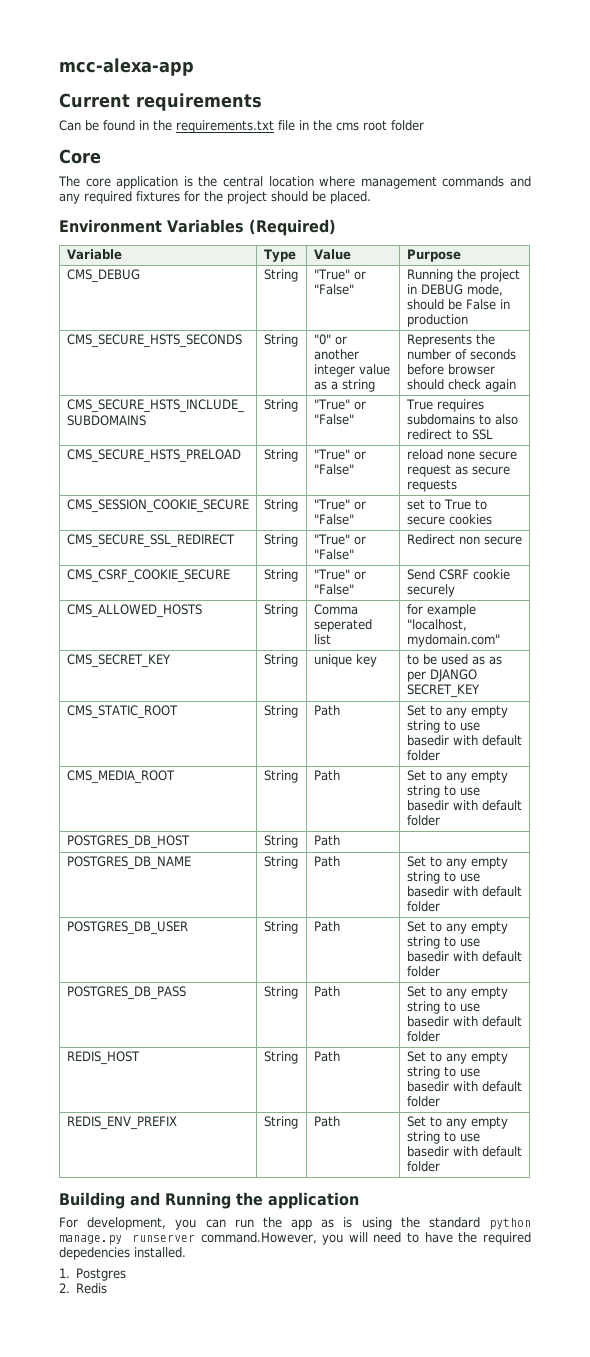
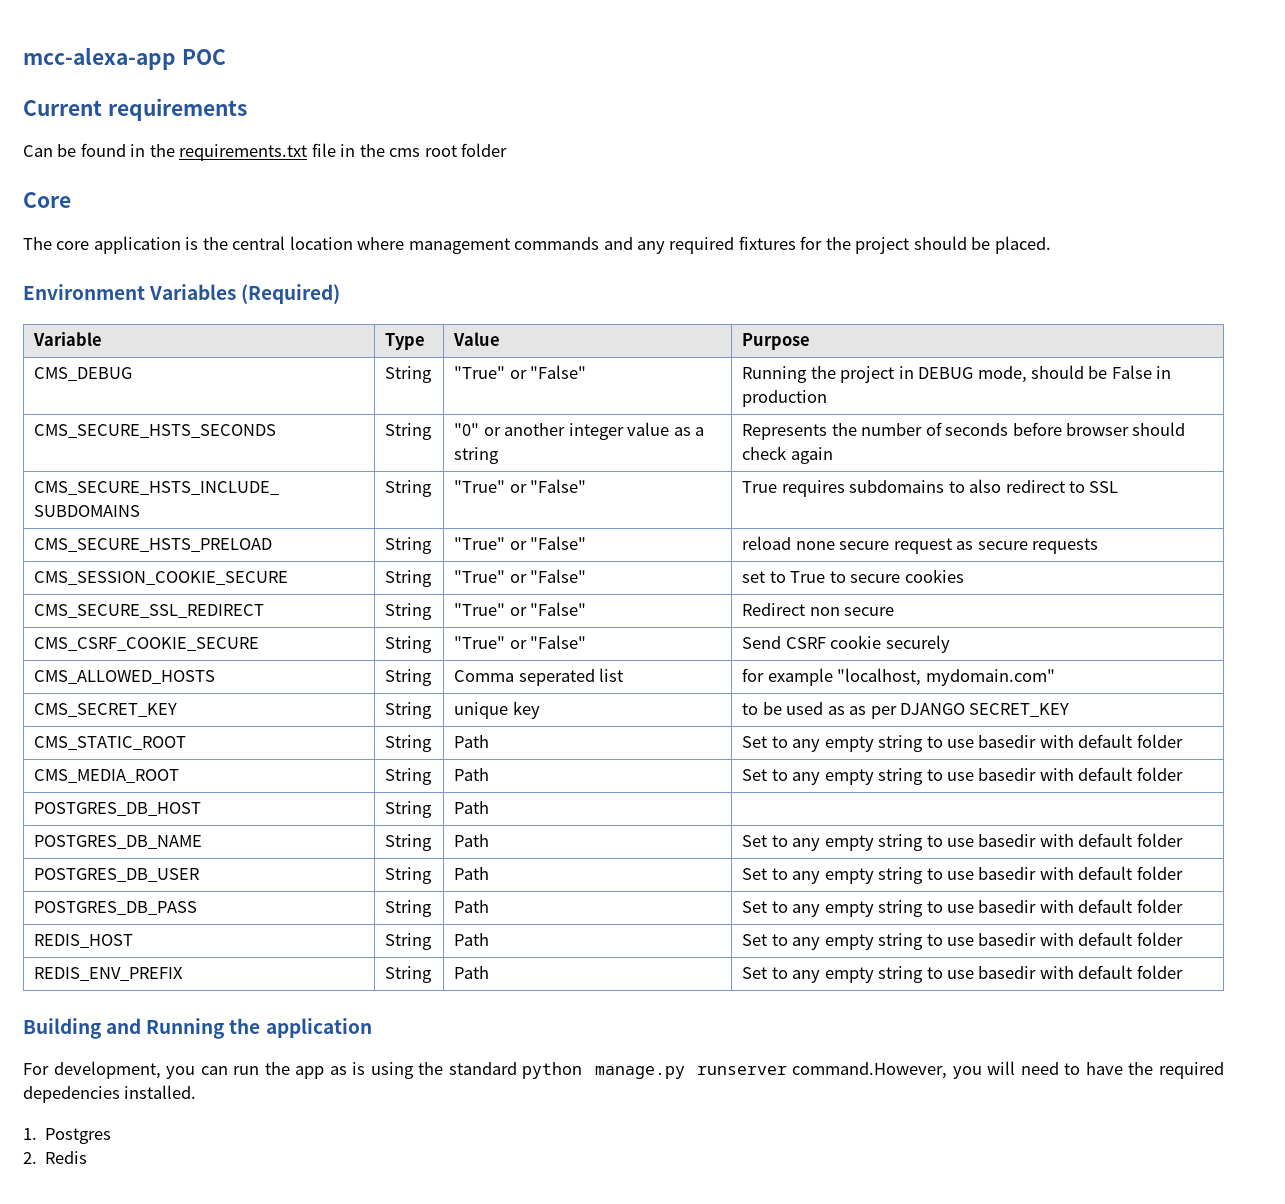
(194, 67) none -> [181,49,226,65] POC

